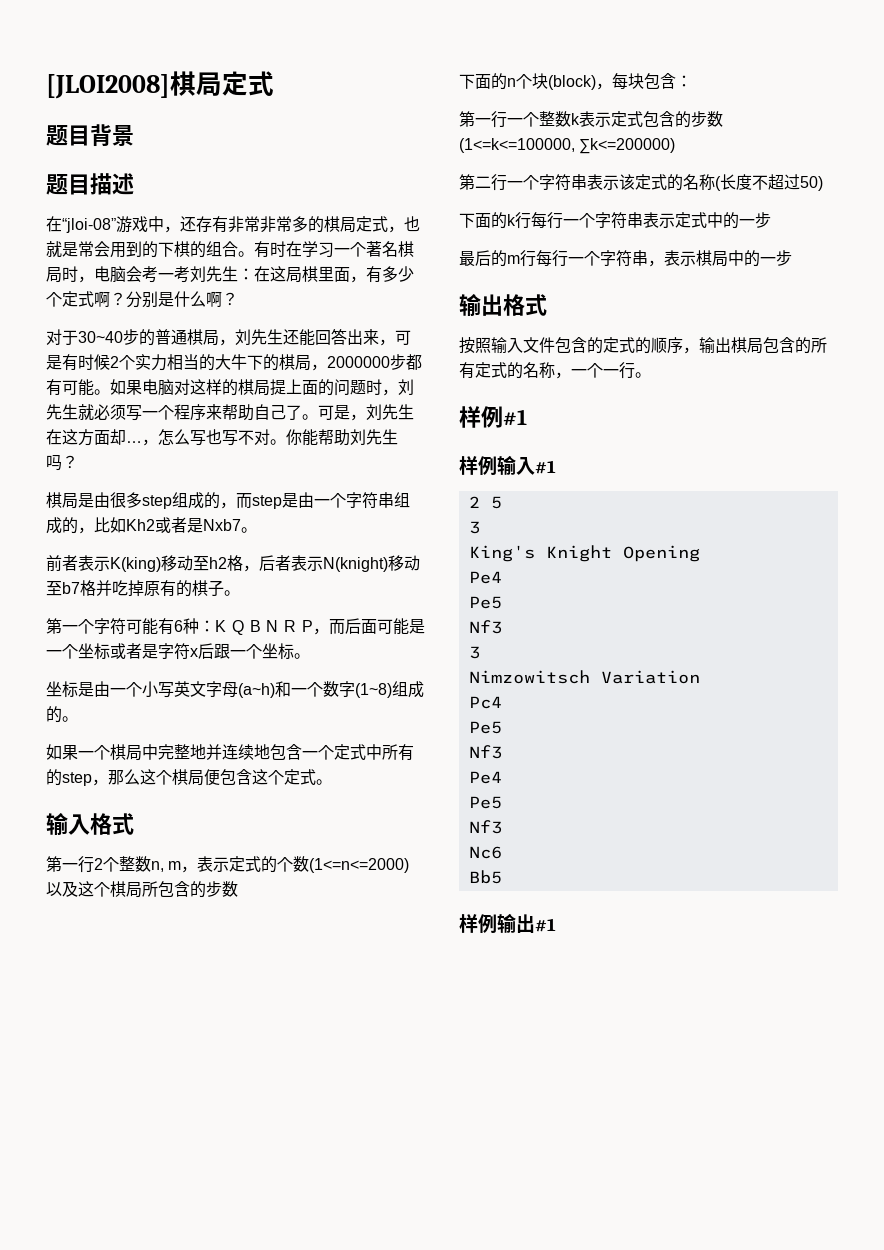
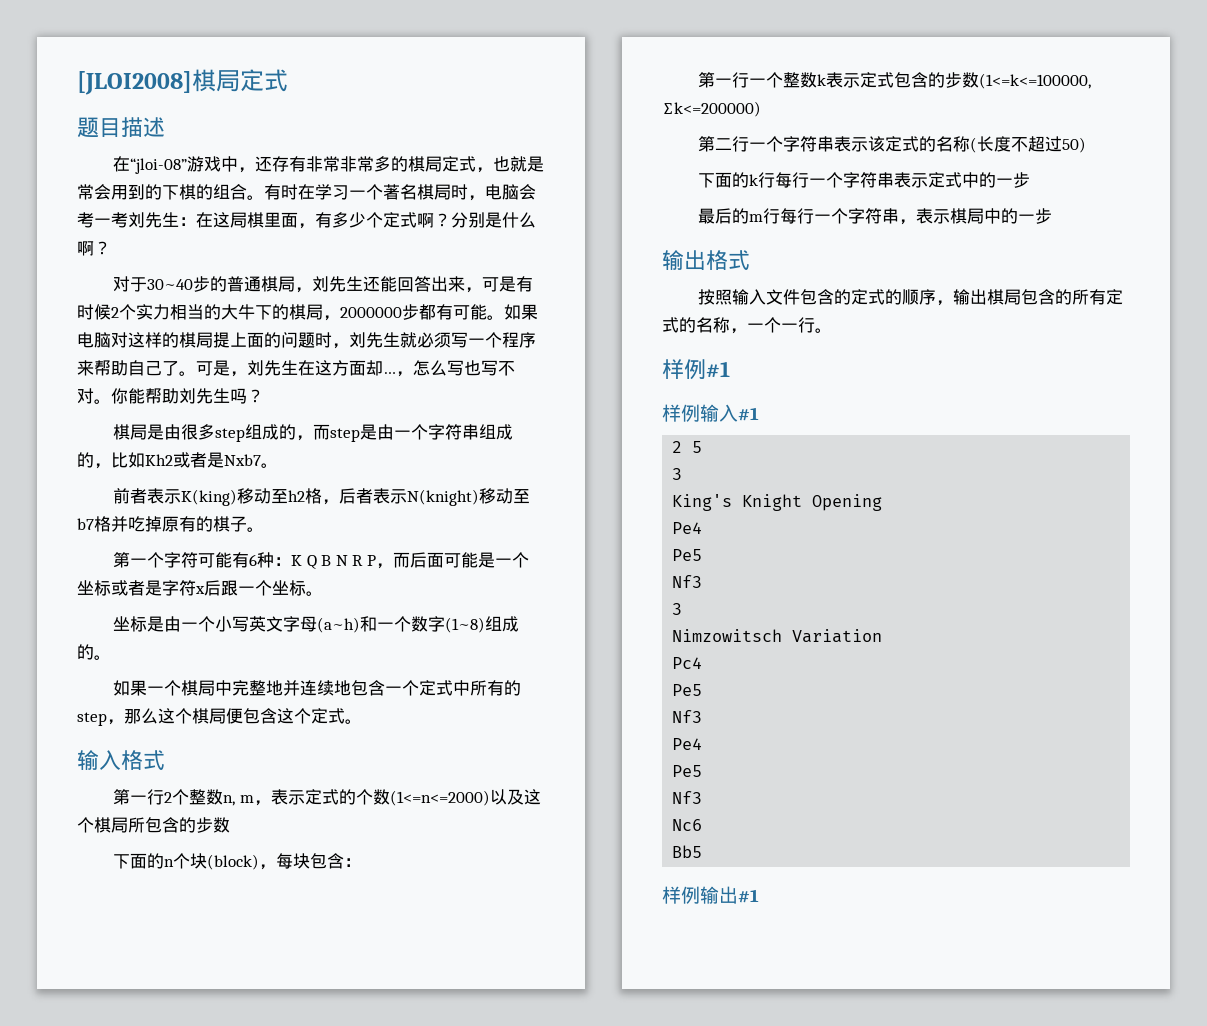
[46,124,134,147] // 题目背景 -> (288, 80) none

